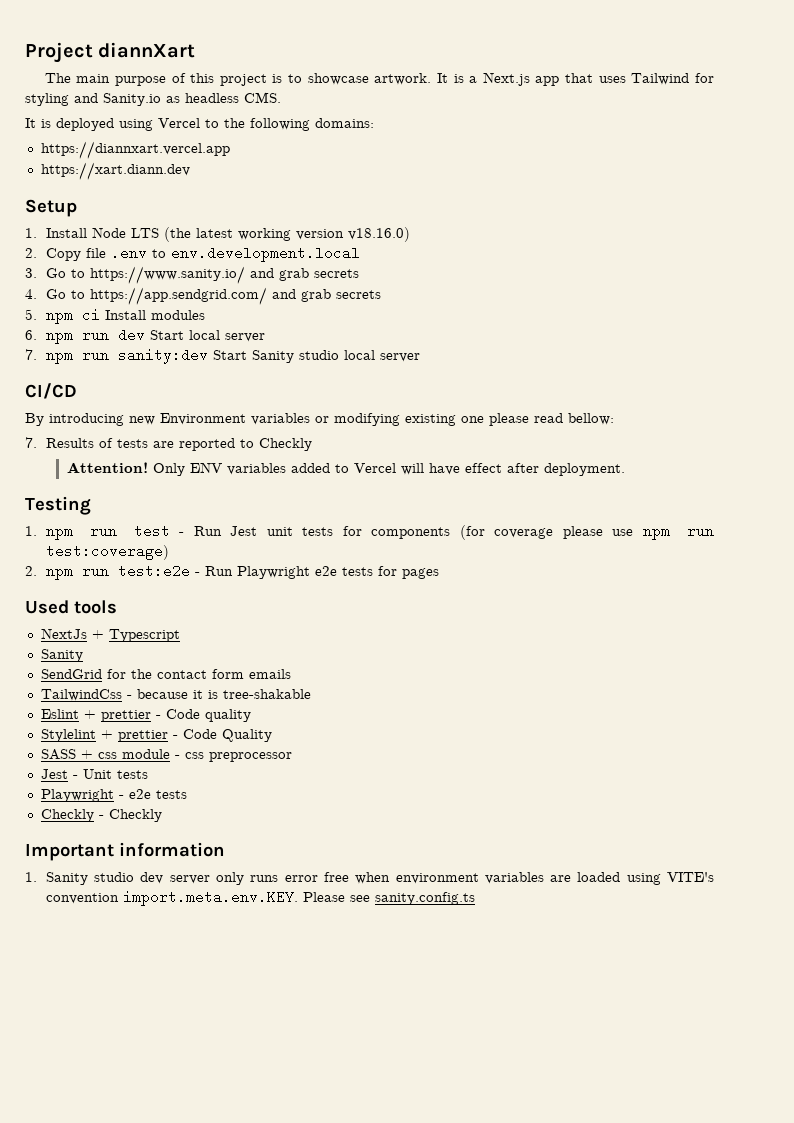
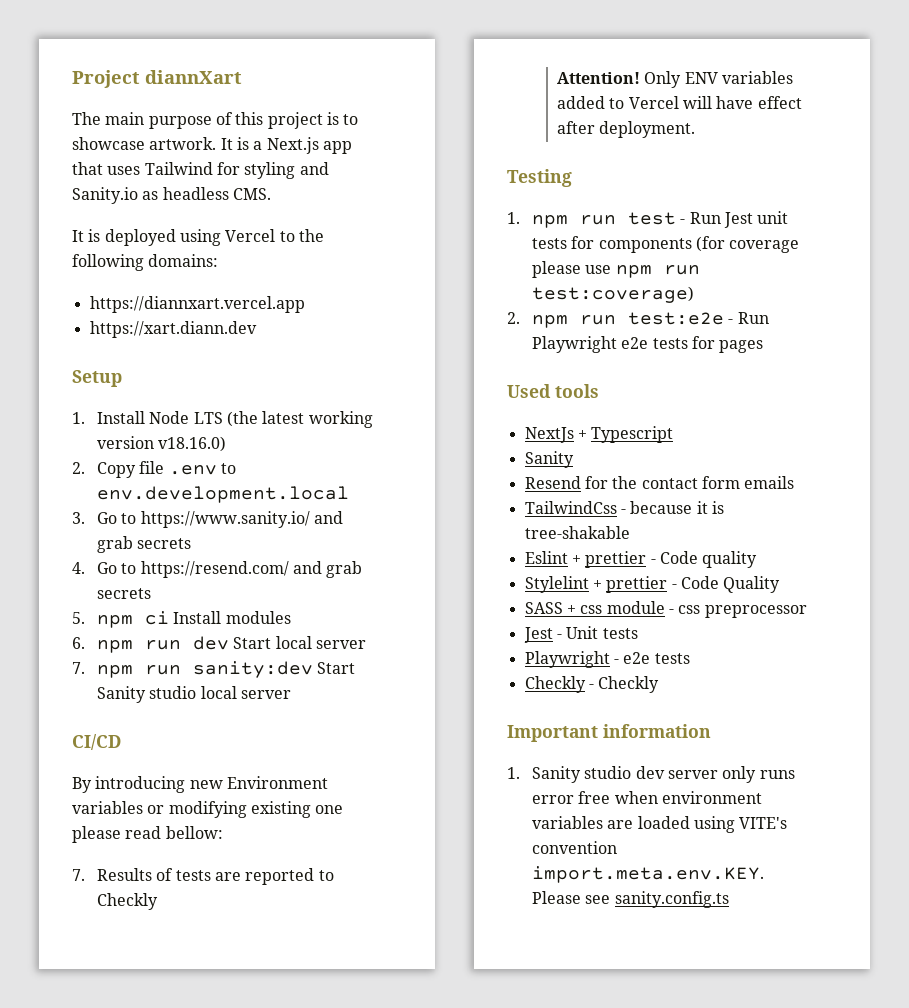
[89,287,267,305] https://app.sendgrid.com/ -> [140,561,289,578] https://resend.com/
[40,669,102,679] SendGrid -> [524,476,581,489] Resend

